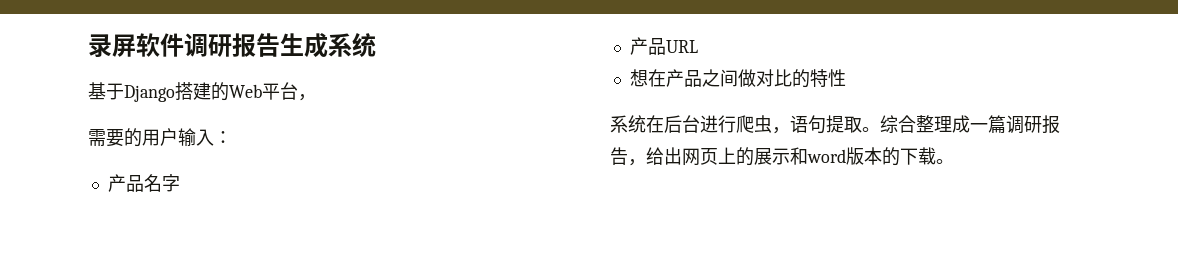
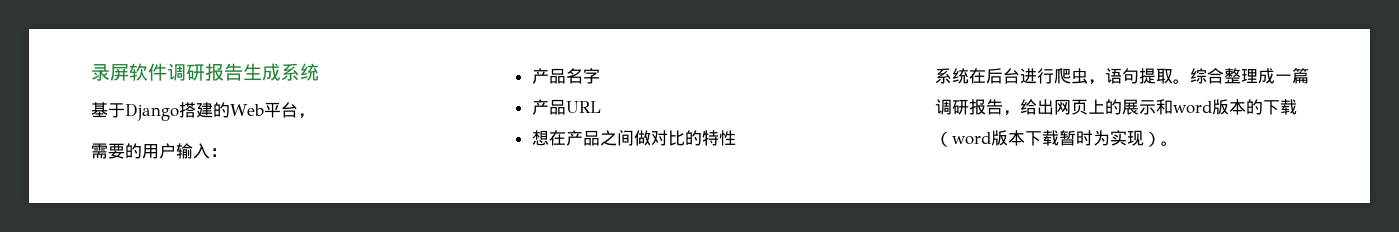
(936, 156) none -> [935,130,1161,147] （word版本下载暂时为实现）

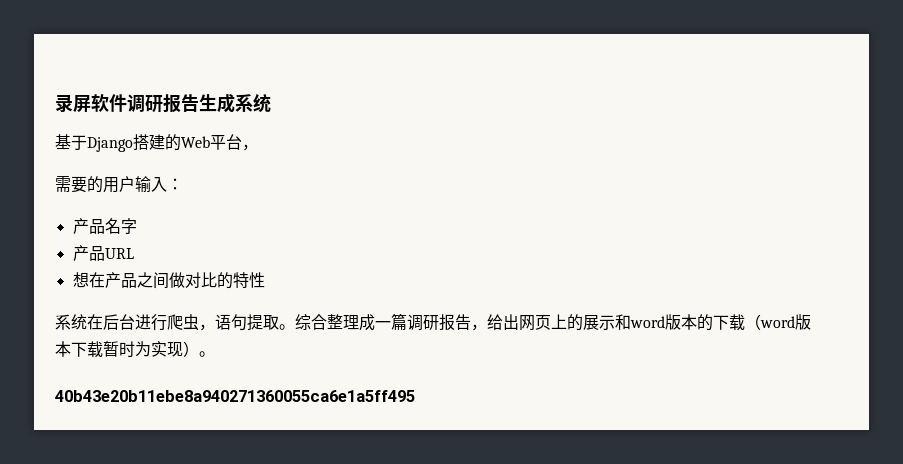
(1178, 143) none -> [55,390,415,402] // 40b43e20b11ebe8a940271360055ca6e1a5ff495

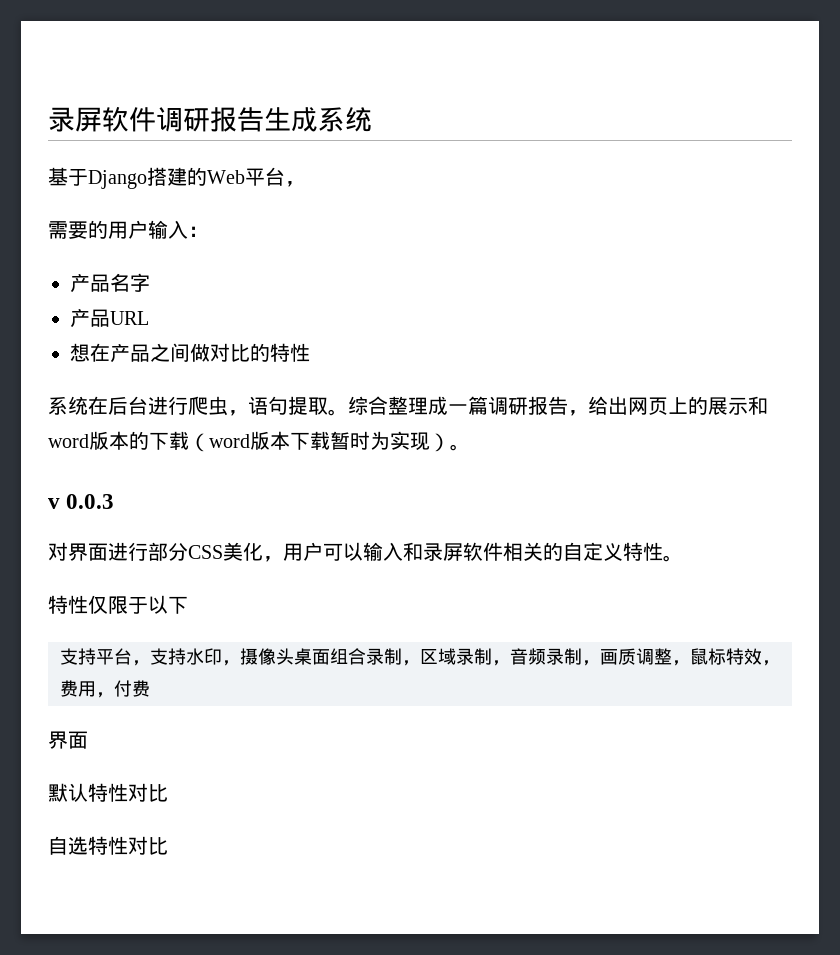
[55,390,415,402] 40b43e20b11ebe8a940271360055ca6e1a5ff495 -> [48,494,115,509] [48,542,683,562] [48,595,188,614] [60,648,780,666] [60,680,150,698] [48,731,88,749] [48,783,168,802] [48,836,168,855] v 0.0.3 // 对界面进行部分CSS美化，用户可以输入和录屏软件相关的自定义特性。 // 特性仅限于以下 // 支持平台，支持水印，摄像头桌面组合录制，区域录制，音频录制，画质调整，鼠标特效，费用，付费 // 界面 // 默认特性对比 // 自选特性对比

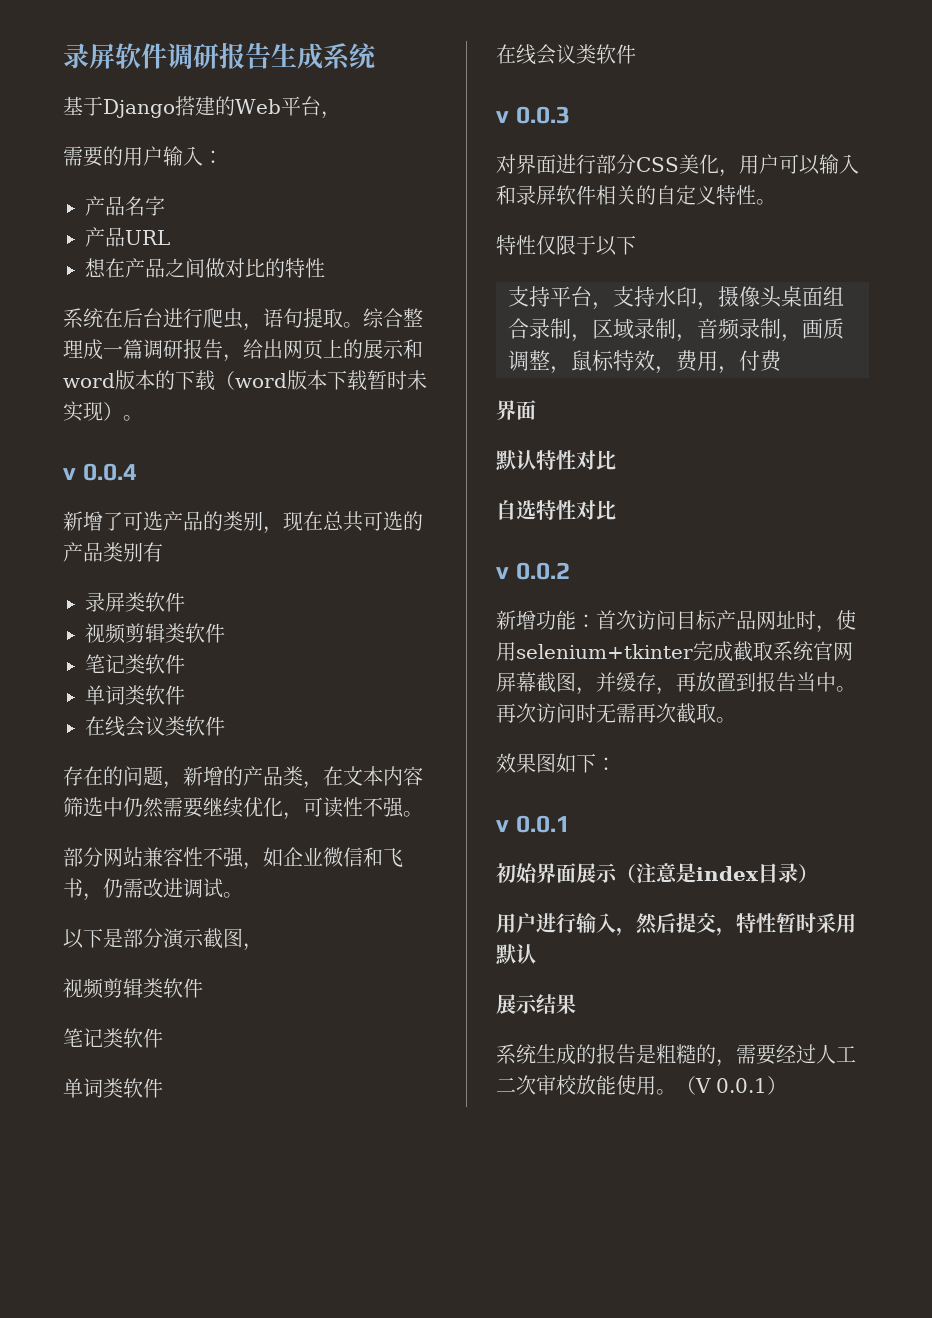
[370,431,390,450] 为 -> [407,370,427,390] 未
(470, 447) none -> [63,463,137,481] [63,511,423,534] [63,542,163,562] [85,592,185,612] [85,623,225,644] [85,654,185,674] [85,685,185,705] [85,716,225,737] [63,766,423,789] [63,797,423,820] [63,847,403,870] [63,878,243,901] [63,928,263,951] [63,978,203,999] [63,1028,163,1048] [63,1078,163,1098] [496,44,636,65] // v 0.0.4 // 新增了可选产品的类别，现在总共可选的产品类别有 // 录屏类软件 // 视频剪辑类软件 // 笔记类软件 // 单词类软件 // 在线会议类软件 // 存在的问题，新增的产品类，在文本内容筛选中仍然需要继续优化，可读性不强。 // 部分网站兼容性不强，如企业微信和飞书，仍需改进调试。 // 以下是部分演示截图， // 视频剪辑类软件 // 笔记类软件 // 单词类软件 // 在线会议类软件
(168, 846) none -> [496,562,570,580] [496,610,856,633] [496,641,853,662] [496,672,856,695] [496,703,736,724] [496,753,616,773] [496,815,570,833] [496,863,818,883] [496,912,856,936] [496,944,536,965] [496,994,576,1014] [496,1044,856,1067] [496,1075,787,1095] // v 0.0.2 // 新增功能：首次访问目标产品网址时，使用selenium+tkinter完成截取系统官网屏幕截图，并缓存，再放置到报告当中。再次访问时无需再次截取。 // 效果图如下： // v 0.0.1 // 初始界面展示（注意是index目录） // 用户进行输入，然后提交，特性暂时采用默认 // 展示结果 // 系统生成的报告是粗糙的，需要经过人工二次审校放能使用。（V 0.0.1）

